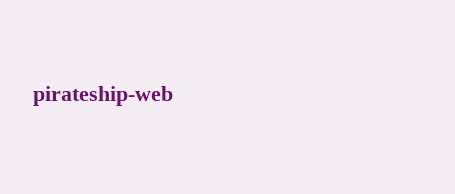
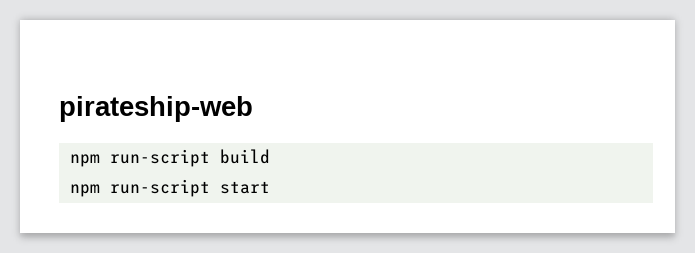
(173, 96) none -> [69,149,270,167] [69,179,270,197] // npm run-script build // npm run-script start

